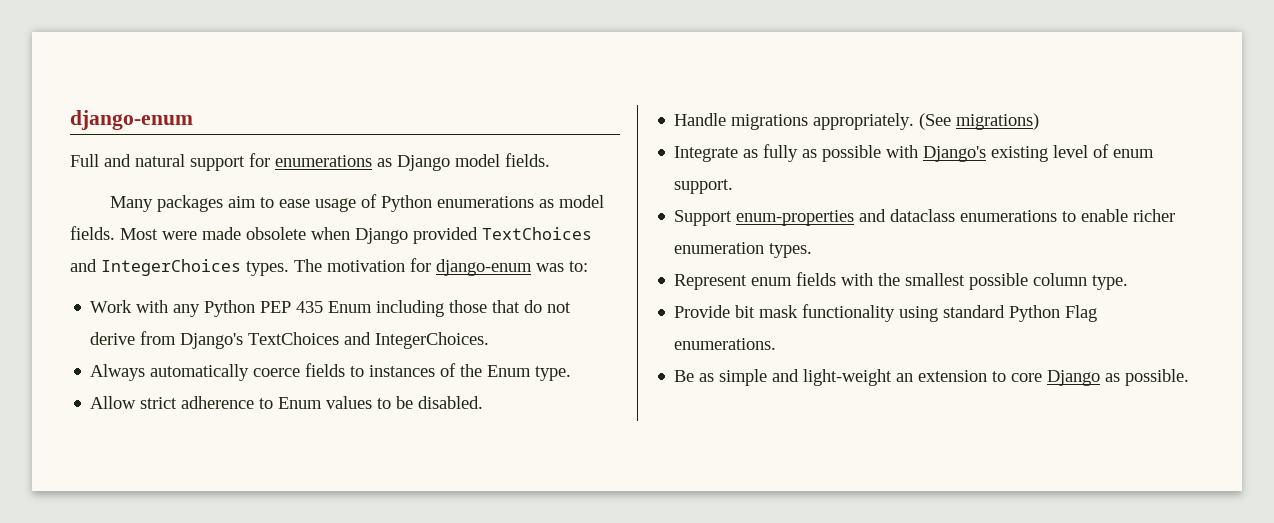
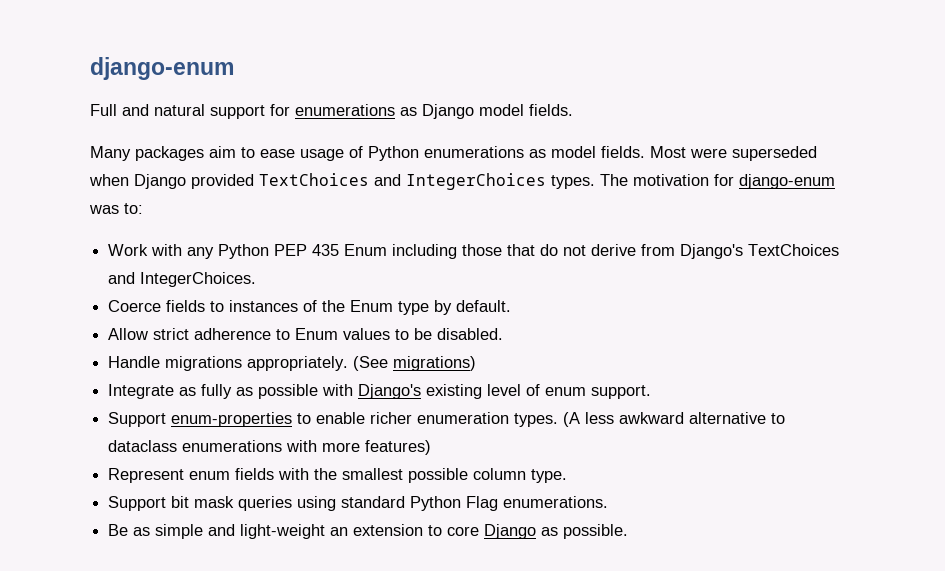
[202,227,306,240] made obsolete -> [732,146,817,161] superseded
[90,364,301,381] Always automatically coerce -> [108,300,162,312] Coerce
[535,366,572,381] type. -> [398,300,512,315] type by default.
[859,209,1058,222] and dataclass enumerations -> (293, 419) none
(813, 250) none -> [563,412,786,427] [108,440,432,455] (A less awkward alternative to dataclass enumerations with more features)
[674,305,731,318] Provide -> [108,496,167,511] Support
[802,304,896,322] functionality -> [238,496,293,511] queries

